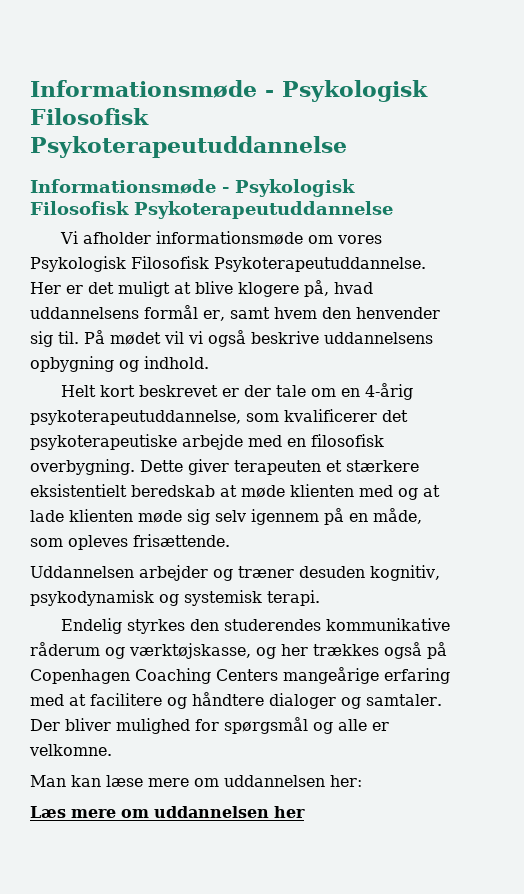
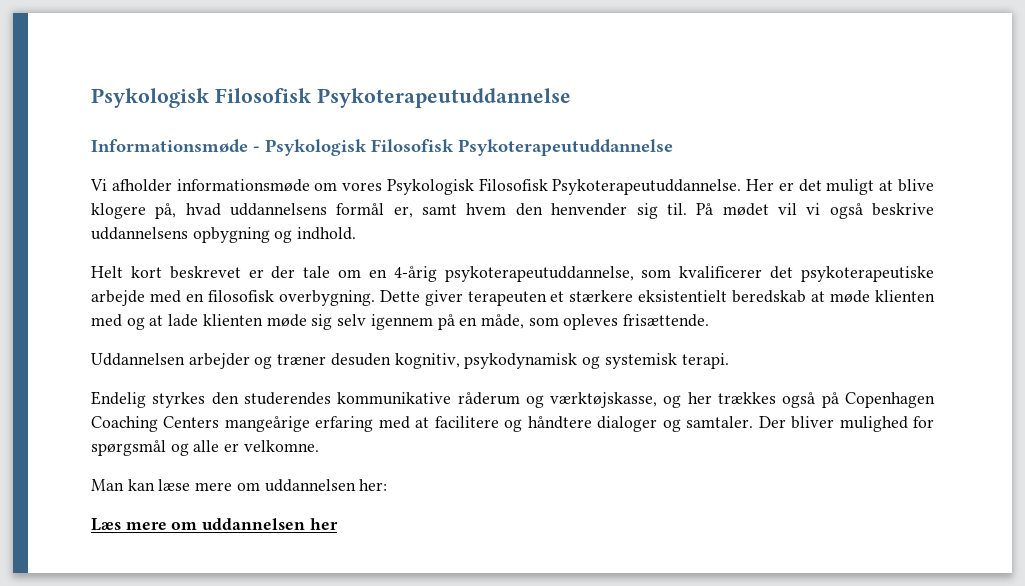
[30,80,274,98] Informationsmøde - -> (91, 98) none

